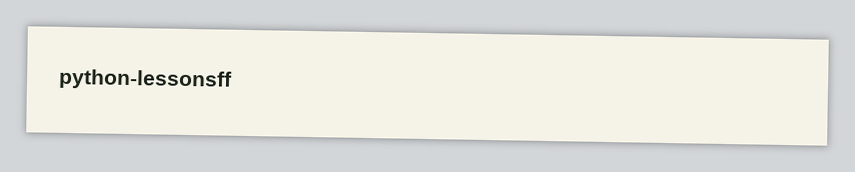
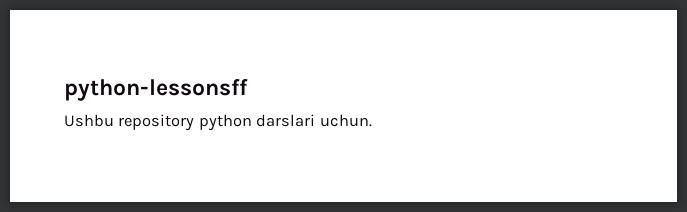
(233, 79) none -> [64,114,372,131] // Ushbu repository python darslari uchun.

